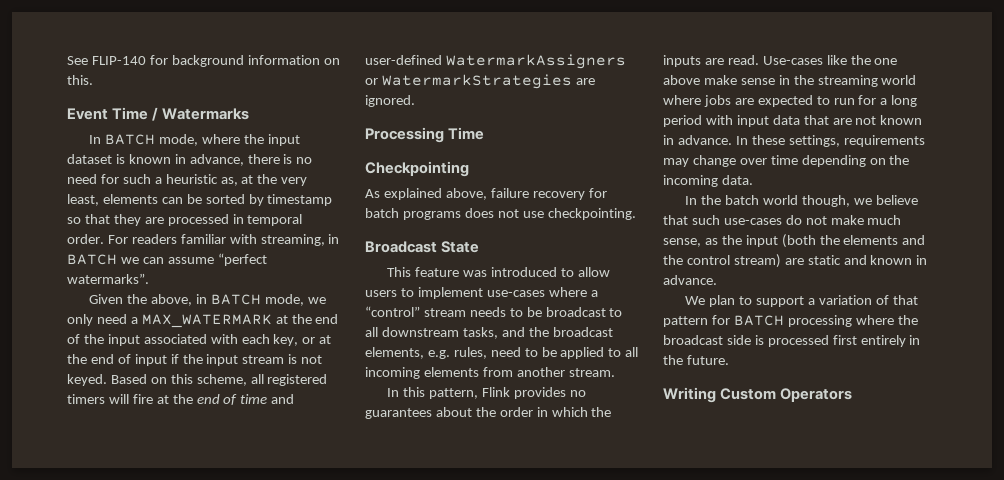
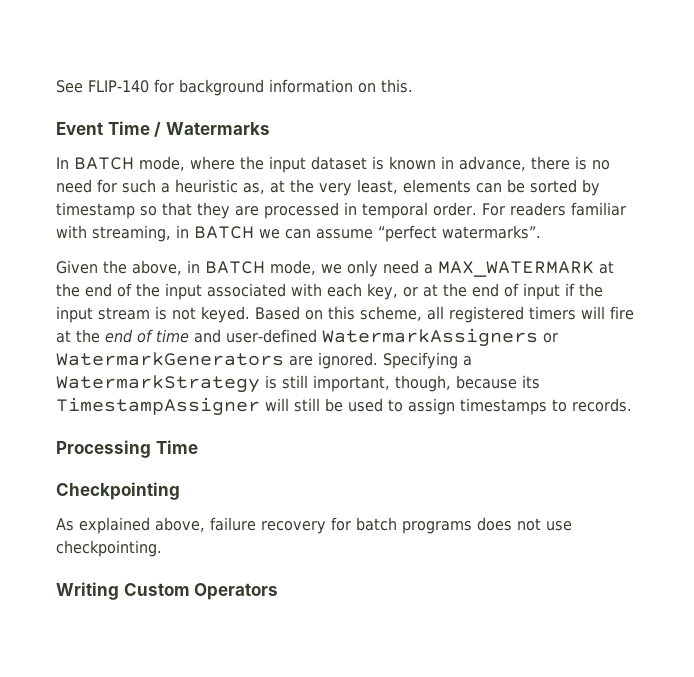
[381,74,572,89] WatermarkStrategies -> [56,352,284,366] WatermarkGenerators
(415, 101) none -> [383,352,472,369] [56,375,540,393] [56,397,632,416] Specifying a WatermarkStrategy is still important, though, because its TimestampAssigner will still be used to assign timestamps to records.
[365,241,480,253] [387,267,610,277] [365,287,598,299] [365,306,623,317] [365,327,613,339] [365,347,639,359] [365,367,615,379] [387,387,586,399] [365,407,612,419] [663,55,898,67] [663,75,917,87] [663,95,918,107] [663,115,923,127] [663,135,925,147] [663,155,910,167] [663,175,753,187] [685,195,918,207] [663,215,902,225] [663,234,926,248] [663,254,928,268] [663,275,717,285] [685,295,918,307] [663,315,918,327] [663,335,921,347] [663,355,729,365] // Broadcast State // This feature was introduced to allow users to implement use-cases where a “control” stream needs to be broadcast to all downstream tasks, and the broadcast elements, e.g. rules, need to be applied to all incoming elements from another stream. // In this pattern, Flink provides no guarantees about the order in which the inputs are read. Use-cases like the one above make sense in the streaming world where jobs are expected to run for a long period with input data that are not known in advance. In these settings, requirements may change over time depending on the incoming data. // In the batch world though, we believe that such use-cases do not make much sense, as the input (both the elements and the control stream) are static and known in advance. // We plan to support a variation of that pattern for BATCH processing where the broadcast side is processed first entirely in the future. -> (162, 548) none

